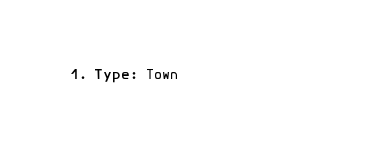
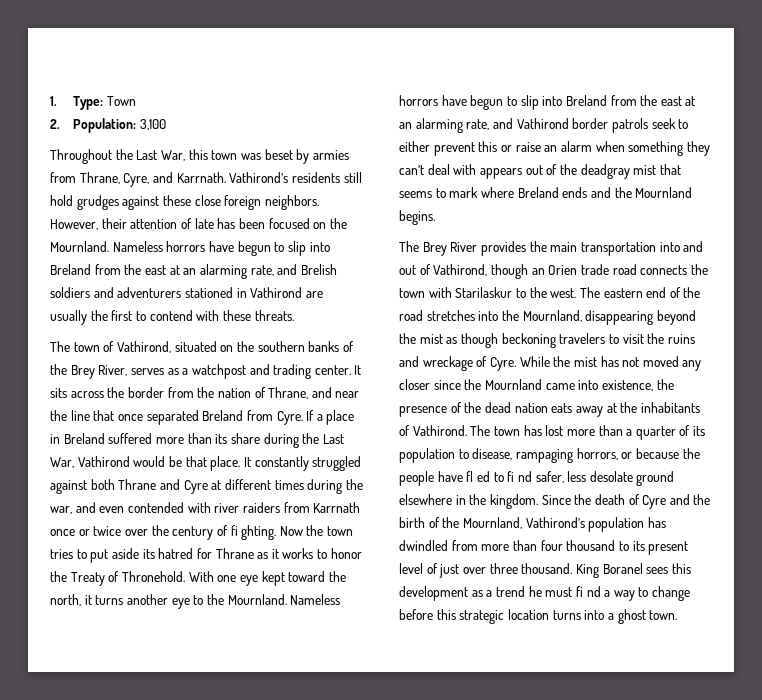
(178, 74) none -> [50,118,166,133] [50,149,349,164] [50,172,362,187] [50,195,319,210] [50,218,347,230] [50,241,330,256] [50,264,337,279] [50,287,323,298] [50,310,294,325] [50,341,354,353] [50,364,362,379] [50,387,360,399] [50,410,355,425] [50,433,344,448] [50,456,362,471] [50,479,363,494] [50,502,361,514] [50,525,354,540] [50,548,362,563] [50,571,346,586] [50,594,341,609] [399,95,696,110] [399,118,689,133] [399,141,710,156] [399,164,681,179] [399,187,693,198] [399,210,435,225] [399,241,704,256] [399,264,708,279] [399,287,701,298] [399,310,696,325] [399,333,695,348] [399,356,702,371] [399,379,674,391] [399,402,700,417] [399,425,706,440] [399,448,700,463] [399,471,675,486] [399,494,711,509] [399,517,666,532] [399,540,689,555] [399,563,691,578] [399,586,691,601] [399,609,678,624] // 2. Population: 3,100 // Throughout the Last War, this town was beset by armies from Thrane, Cyre, and Karrnath. Vathirond’s residents still hold grudges against these close foreign neighbors. However, their attention of late has been focused on the Mournland. Nameless horrors have begun to slip into Breland from the east at an alarming rate, and Brelish soldiers and adventurers stationed in Vathirond are usually the first to contend with these threats. // The town of Vathirond, situated on the southern banks of the Brey River, serves as a watchpost and trading center. It sits across the border from the nation of Thrane, and near the line that once separated Breland from Cyre. If a place in Breland suffered more than its share during the Last War, Vathirond would be that place. It constantly struggled against both Thrane and Cyre at different times during the war, and even contended with river raiders from Karrnath once or twice over the century of fi ghting. Now the town tries to put aside its hatred for Thrane as it works to honor the Treaty of Thronehold. With one eye kept toward the north, it turns another eye to the Mournland. Nameless horrors have begun to slip into Breland from the east at an alarming rate, and Vathirond border patrols seek to either prevent this or raise an alarm when something they can’t deal with appears out of the deadgray mist that seems to mark where Breland ends and the Mournland begins. // The Brey River provides the main transportation into and out of Vathirond, though an Orien trade road connects the town with Starilaskur to the west. The eastern end of the road stretches into the Mournland, disappearing beyond the mist as though beckoning travelers to visit the ruins and wreckage of Cyre. While the mist has not moved any closer since the Mournland came into existence, the presence of the dead nation eats away at the inhabitants of Vathirond. The town has lost more than a quarter of its population to disease, rampaging horrors, or because the people have fl ed to fi nd safer, less desolate ground elsewhere in the kingdom. Since the death of Cyre and the birth of the Mournland, Vathirond’s population has dwindled from more than four thousand to its present level of just over three thousand. King Boranel sees this development as a trend he must fi nd a way to change before this strategic location turns into a ghost town.

